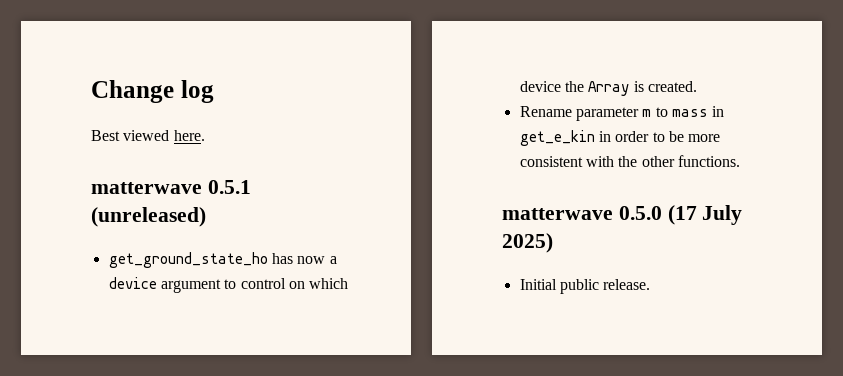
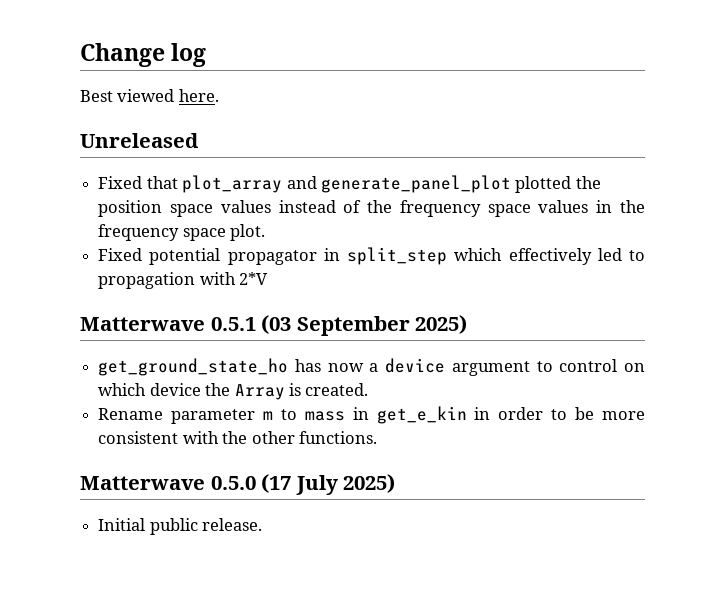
[91,180,251,194] [91,207,206,227] matterwave 0.5.1 (unreleased) -> [80,133,199,148] [98,175,601,193] [98,200,646,217] [98,224,266,241] [98,247,646,265] [98,272,269,289] [80,315,468,336] Unreleased // Fixed that plot_array and generate_panel_plot plotted the position space values instead of the frequency space values in the frequency space plot. // Fixed potential propagator in split_step which effectively led to propagation with 2*V // Matterwave 0.5.1 (03 September 2025)
[502,208,613,220] matterwave -> [80,476,205,490] Matterwave

